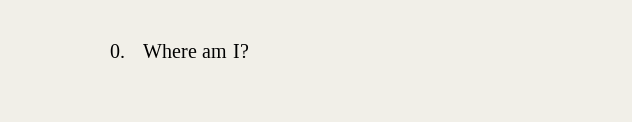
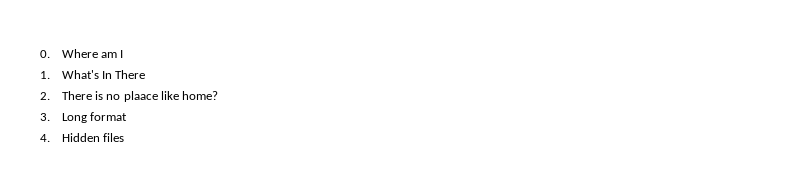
[232,44,249,58] I? -> [120,50,124,58] [40,70,146,79] [40,91,219,102] [40,112,127,123] [40,133,124,142] I // 1. What's In There // 2. There is no plaace like home? // 3. Long format // 4. Hidden files

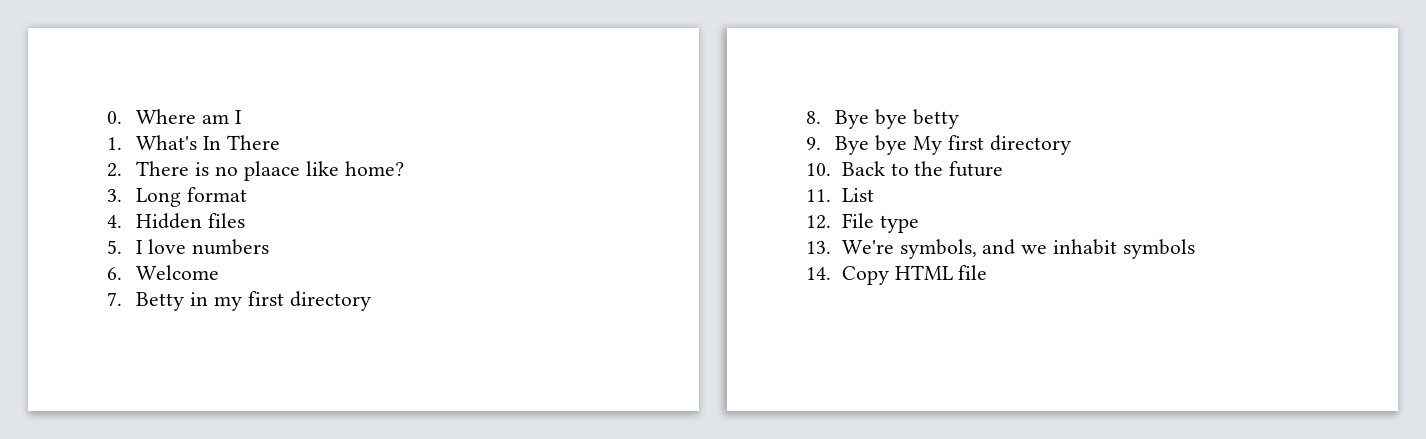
(124, 137) none -> [107,239,270,255] [107,265,220,280] [107,291,371,311] [806,109,960,129] [806,135,1071,155] [806,161,1004,177] [806,188,874,202] [806,213,919,233] [806,239,1195,259] [806,265,988,285] // 5. I love numbers // 6. Welcome // 7. Betty in my first directory // 8. Bye bye betty // 9. Bye bye My first directory // 10. Back to the future // 11. List // 12. File type // 13. We're symbols, and we inhabit symbols // 14. Copy HTML file

